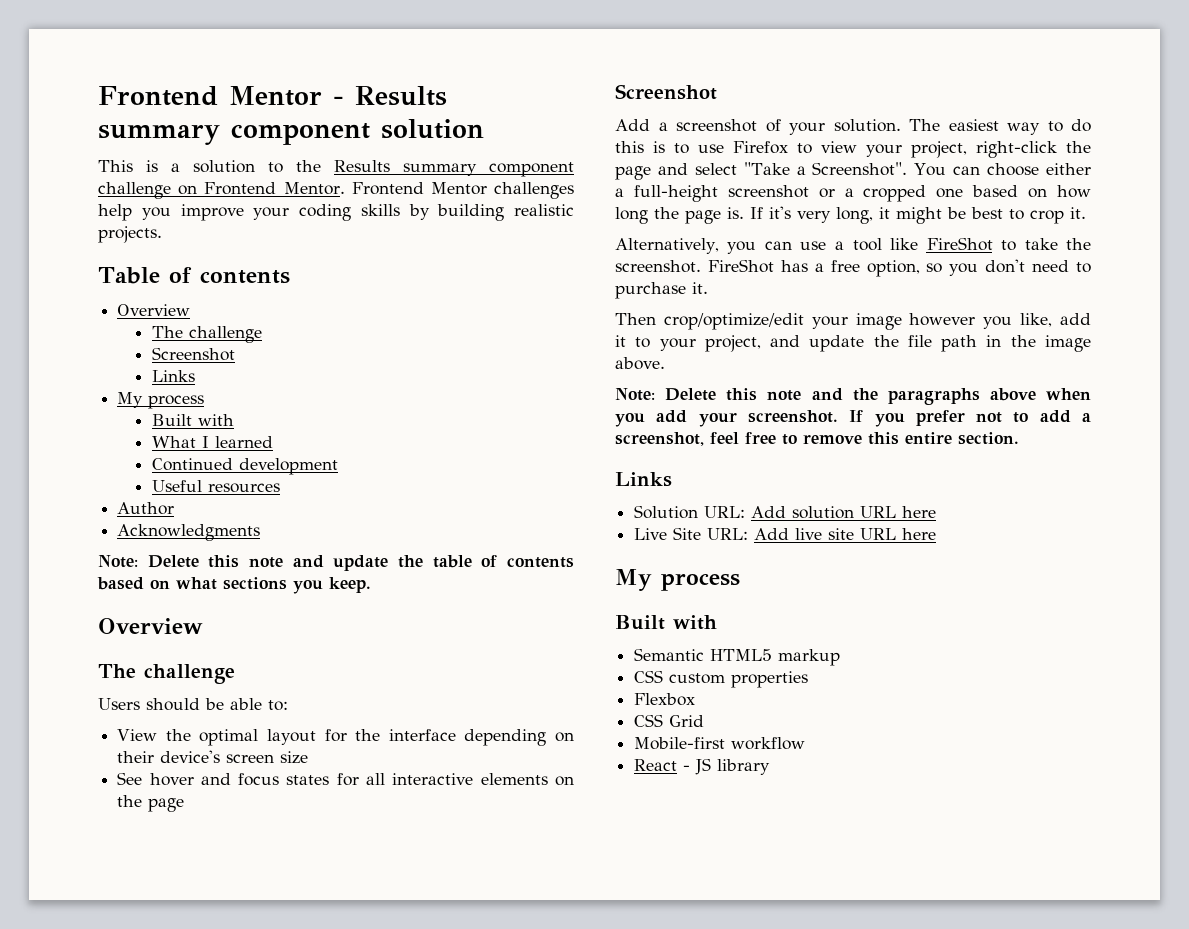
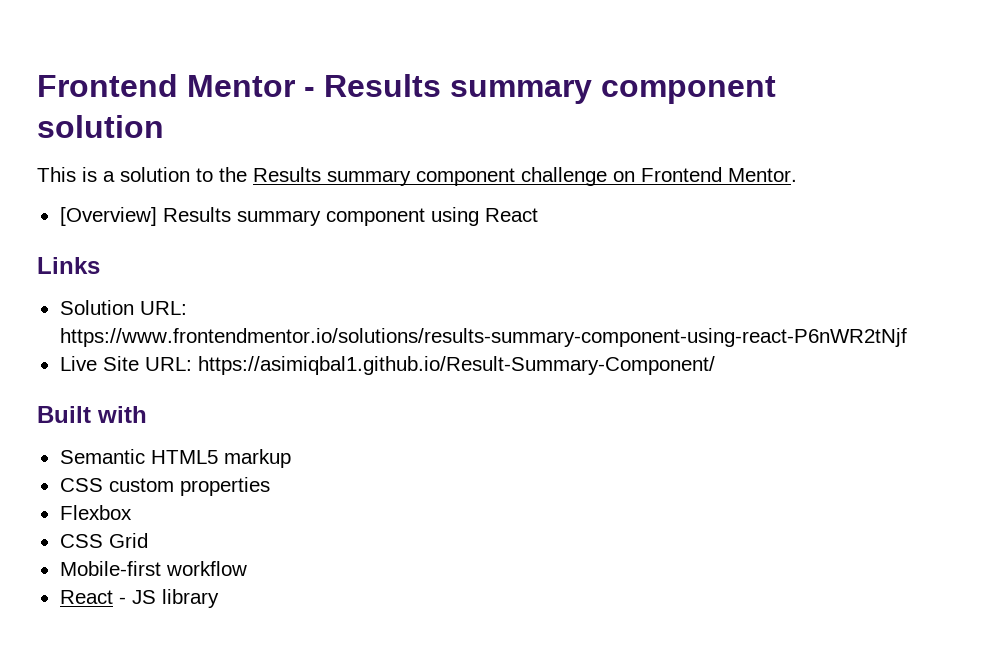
[351,182,574,199] [98,204,574,221] [98,226,162,243] [98,267,290,284] [117,304,191,316] [151,326,262,343] [151,347,235,361] [151,370,195,382] [117,392,205,409] [151,414,234,426] [151,436,273,448] [151,458,338,475] [151,480,280,493] [117,502,175,515] [117,524,261,541] [98,555,574,571] [97,577,371,594] [98,618,203,634] [98,664,235,684] [98,698,288,711] [117,729,574,746] [117,750,309,764] [117,772,574,786] [117,795,185,812] [615,84,717,100] [615,119,1091,135] [615,141,1091,158] [615,162,1091,180] [615,185,1091,202] [615,206,1086,224] [615,237,1091,254] [615,259,1091,277] [615,282,708,299] [615,313,1091,330] [615,335,1091,352] [615,357,665,370] [615,388,1091,405] [615,410,1091,427] [615,432,1019,446] Frontend Mentor challenges help you improve your coding skills by building realistic projects. // Table of contents // Overview // The challenge // Screenshot // Links // My process // Built with // What I learned // Continued development // Useful resources // Author // Acknowledgments // Note: Delete this note and update the table of contents based on what sections you keep. // Overview // The challenge // Users should be able to: // View the optimal layout for the interface depending on their device's screen size // See hover and focus states for all interactive elements on the page // Screenshot // Add a screenshot of your solution. The easiest way to do this is to use Firefox to view your project, right-click the page and select "Take a Screenshot". You can choose either a full-height screenshot or a cropped one based on how long the page is. If it's very long, it might be best to crop it. // Alternatively, you can use a tool like FireShot to take the screenshot. FireShot has a free option, so you don't need to purchase it. // Then crop/optimize/edit your image however you like, add it to your project, and update the file path in the image above. // Note: Delete this note and the paragraphs above when you add your screenshot. If you prefer not to add a screenshot, feel free to remove this entire section. -> [59,207,538,226] // [Overview] Results summary component using React
[751,506,937,519] Add solution URL here -> [59,328,907,347] https://www.frontendmentor.io/solutions/results-summary-component-using-react-P6nWR2tNjf
[754,528,937,540] [615,569,740,591] Add live site URL here // My process -> [197,356,715,375] https://asimiqbal1.github.io/Result-Summary-Component/

